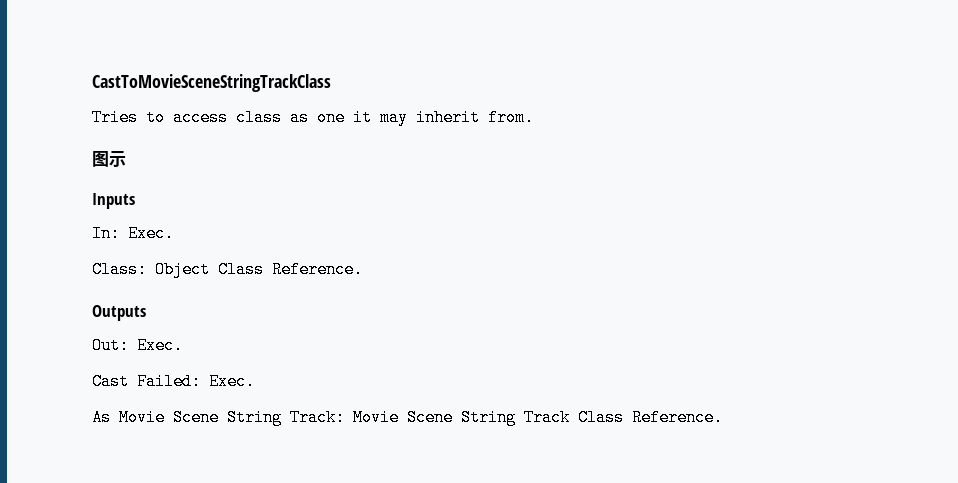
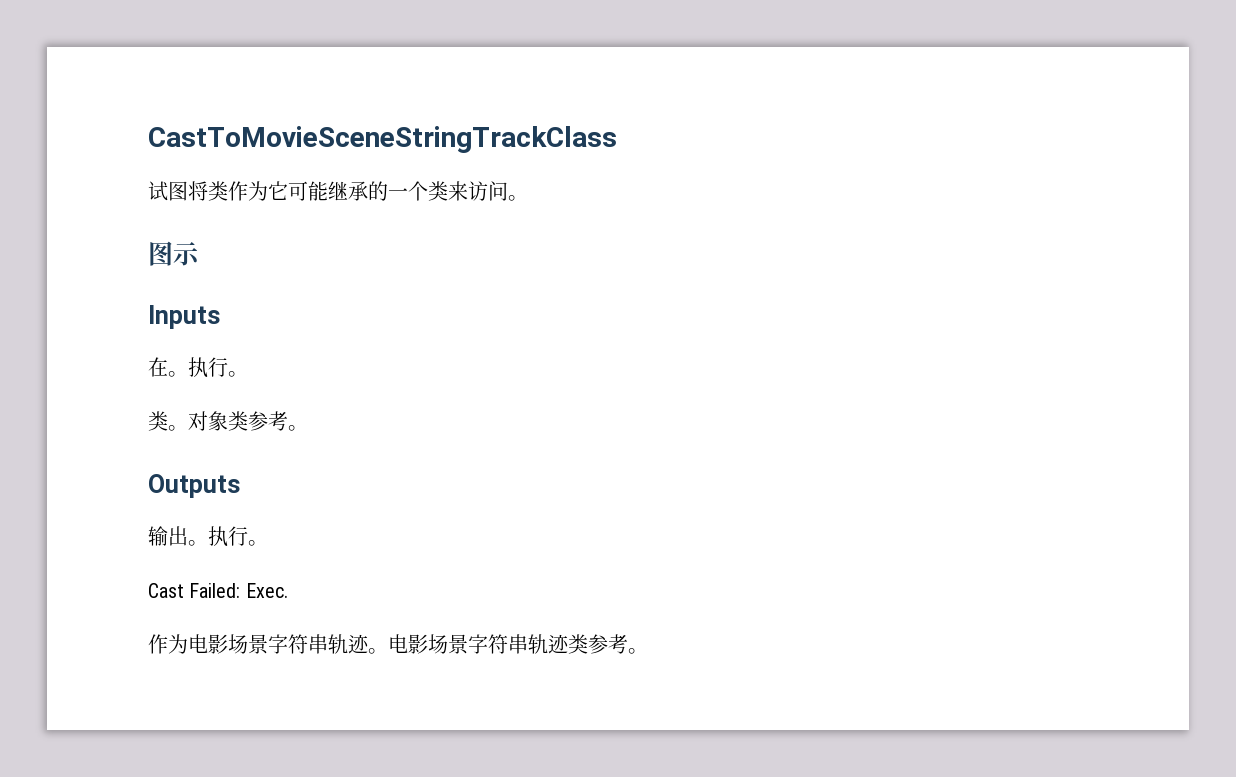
[92,109,534,126] [92,151,126,167] [92,193,135,209] [92,225,174,242] [92,261,363,278] [92,305,146,321] [92,337,183,354] [92,373,255,390] [92,409,723,426] Tries to access class as one it may inherit from. // 图示 // Inputs // In: Exec. // Class: Object Class Reference. // Outputs // Out: Exec. // Cast Failed: Exec. // As Movie Scene String Track: Movie Scene String Track Class Reference. -> [148,181,528,201] [148,241,200,266] [148,305,220,329] [148,357,248,378] [148,411,308,431] [148,474,240,498] [148,526,268,547] [148,583,288,598] [148,634,648,654] 试图将类作为它可能继承的一个类来访问。 // 图示 // Inputs // 在。执行。 // 类。对象类参考。 // Outputs // 输出。执行。 // Cast Failed: Exec. // 作为电影场景字符串轨迹。电影场景字符串轨迹类参考。

